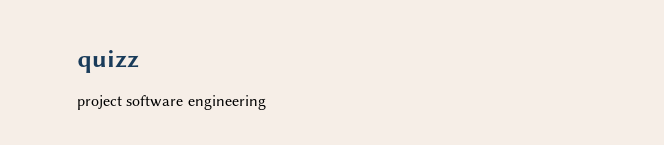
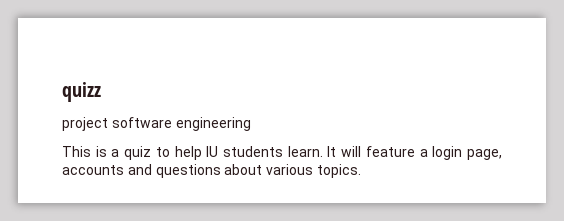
(266, 102) none -> [62,146,503,160] [62,164,361,178] // This is a quiz to help IU students learn. It will feature a login page, accounts and questions about various topics.

